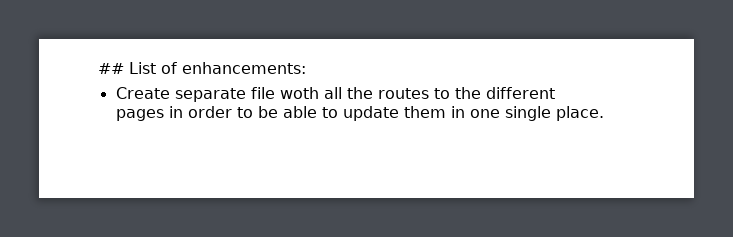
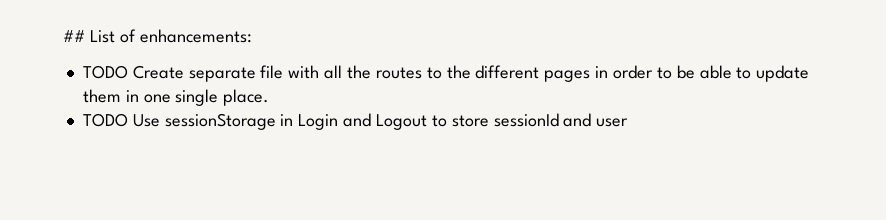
(306, 68) none -> [82,65,128,79] TODO
[279,87,319,99] woth -> [288,65,320,79] with
(604, 113) none -> [82,113,629,130] // TODO Use sessionStorage in Login and Logout to store sessionId and user

